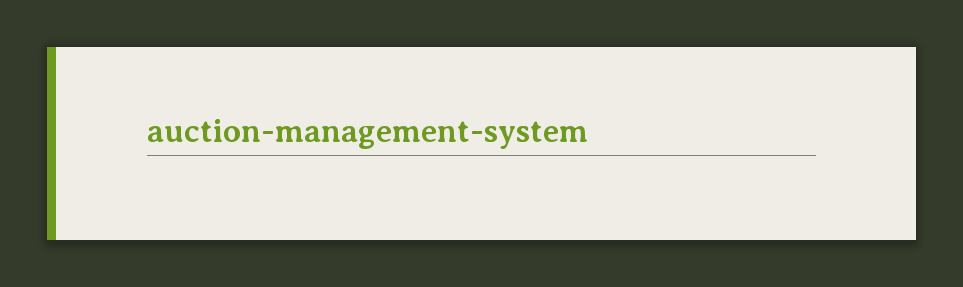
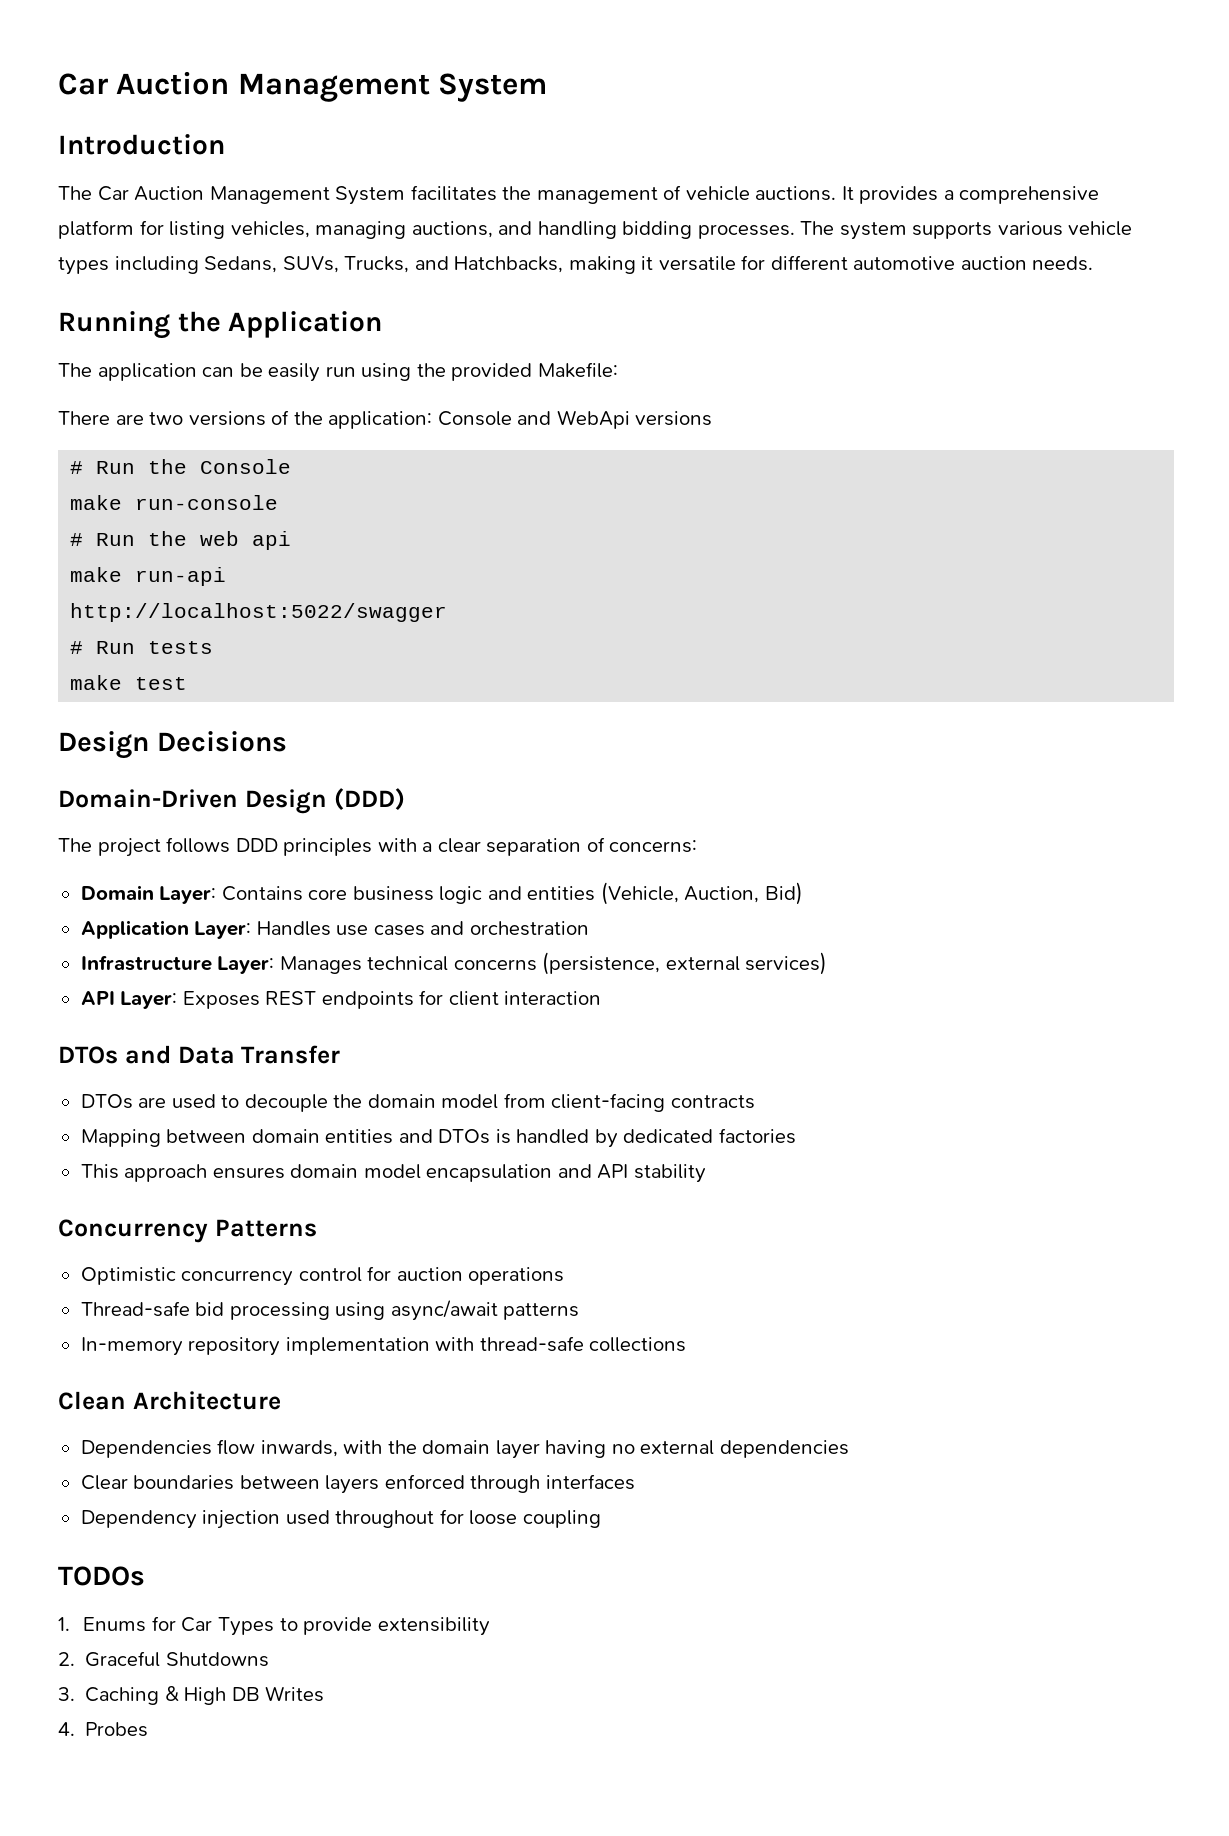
[147,119,588,149] auction-management-system -> [58,71,548,102] [58,134,225,155] [58,185,1100,205] [58,220,1133,240] [58,255,1094,275] [58,311,383,339] [58,362,618,382] [58,410,713,429] [70,459,292,474] [70,495,279,510] [70,531,292,550] [70,567,227,586] [70,603,448,622] [70,641,214,654] [70,675,188,690] [58,731,287,759] [58,788,405,814] [58,837,698,857] [80,882,803,905] [80,920,589,939] [80,952,828,975] [80,990,602,1009] [58,1045,341,1064] [80,1093,755,1112] [80,1128,796,1148] [80,1164,706,1183] [58,1219,317,1243] [80,1266,565,1286] [80,1300,580,1321] [80,1336,687,1356] [58,1391,281,1410] [80,1439,849,1459] [80,1474,635,1494] [80,1509,601,1529] [58,1566,145,1586] [58,1616,490,1636] [58,1651,269,1667] [58,1686,325,1705] [58,1722,149,1737] Car Auction Management System // Introduction // The Car Auction Management System facilitates the management of vehicle auctions. It provides a comprehensive platform for listing vehicles, managing auctions, and handling bidding processes. The system supports various vehicle types including Sedans, SUVs, Trucks, and Hatchbacks, making it versatile for different automotive auction needs. // Running the Application // The application can be easily run using the provided Makefile: // There are two versions of the application: Console and WebApi versions // # Run the Console // make run-console // # Run the web api // make run-api // http://localhost:5022/swagger // # Run tests // make test // Design Decisions // Domain-Driven Design (DDD) // The project follows DDD principles with a clear separation of concerns: // Domain Layer: Contains core business logic and entities (Vehicle, Auction, Bid) // Application Layer: Handles use cases and orchestration // Infrastructure Layer: Manages technical concerns (persistence, external services) // API Layer: Exposes REST endpoints for client interaction // DTOs and Data Transfer // DTOs are used to decouple the domain model from client-facing contracts // Mapping between domain entities and DTOs is handled by dedicated factories // This approach ensures domain model encapsulation and API stability // Concurrency Patterns // Optimistic concurrency control for auction operations // Thread-safe bid processing using async/await patterns // In-memory repository implementation with thread-safe collections // Clean Architecture // Dependencies flow inwards, with the domain layer having no external dependencies // Clear boundaries between layers enforced through interfaces // Dependency injection used throughout for loose coupling // TODOs // 1. Enums for Car Types to provide extensibility // 2. Graceful Shutdowns // 3. Caching & High DB Writes // 4. Probes

